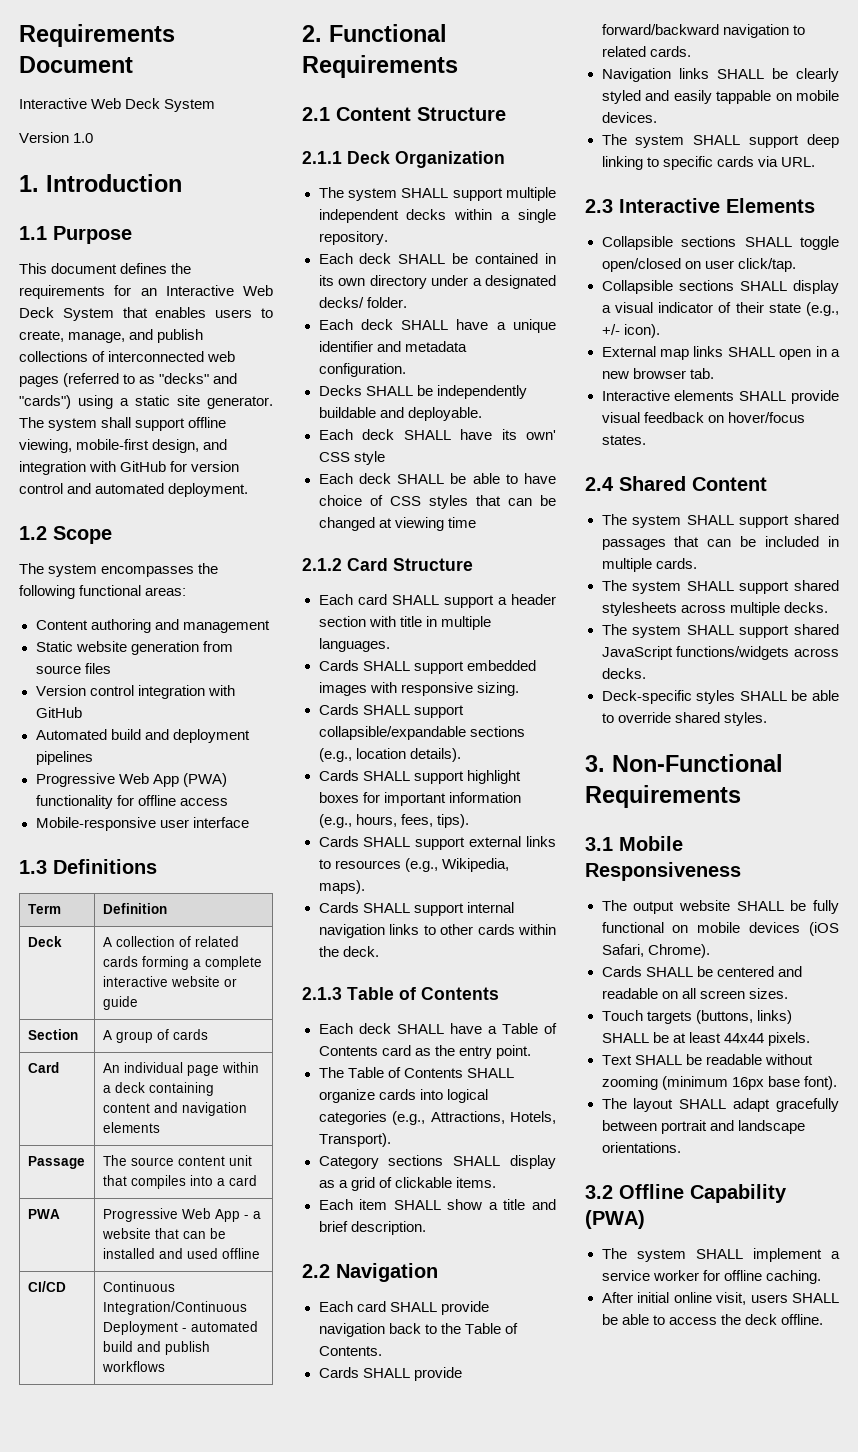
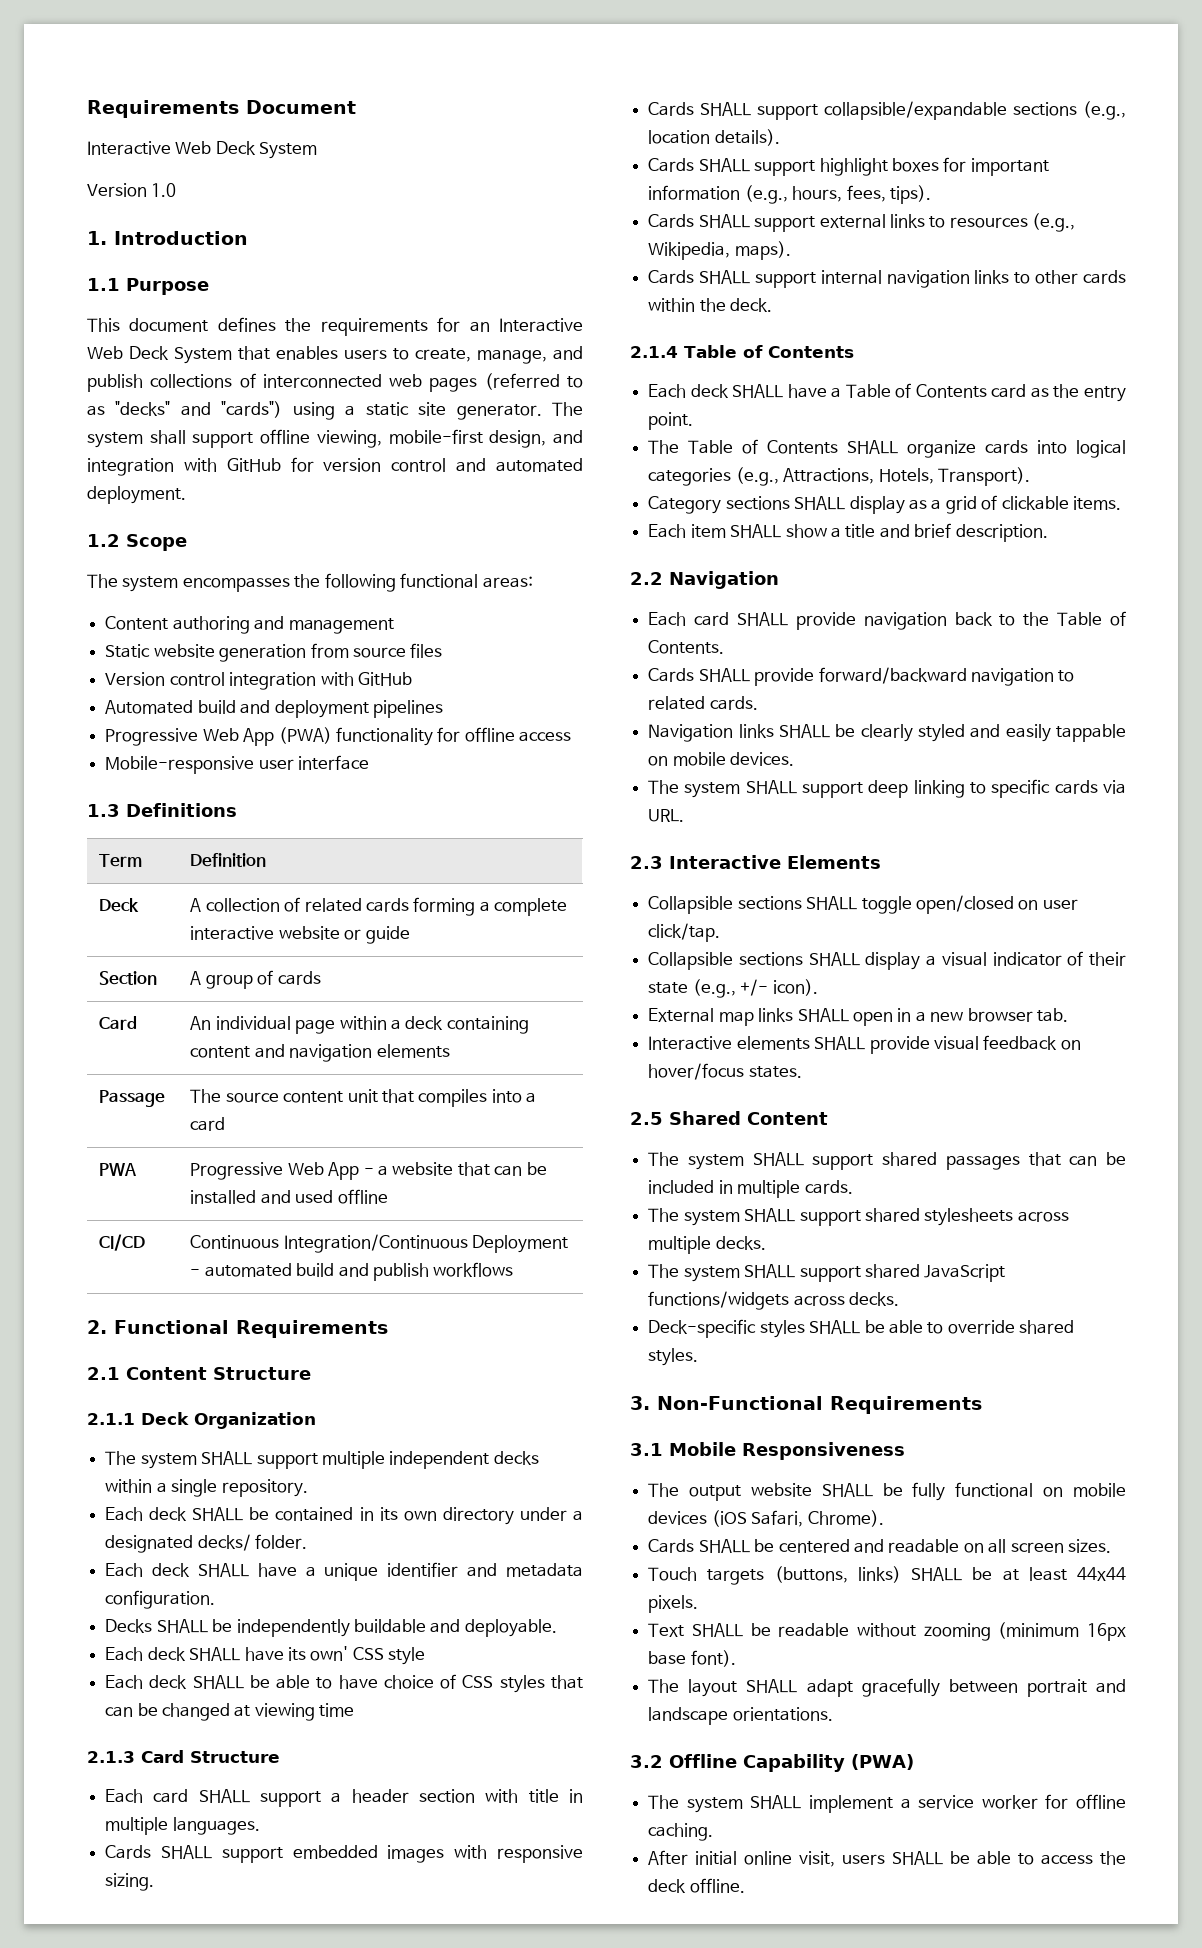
[302,558,342,571] 2.1.2 -> [87,1751,135,1763] 2.1.3
[302,987,342,1000] 2.1.3 -> [630,346,678,358] 2.1.4
[585,477,614,491] 2.4 -> [630,1112,663,1125] 2.5

